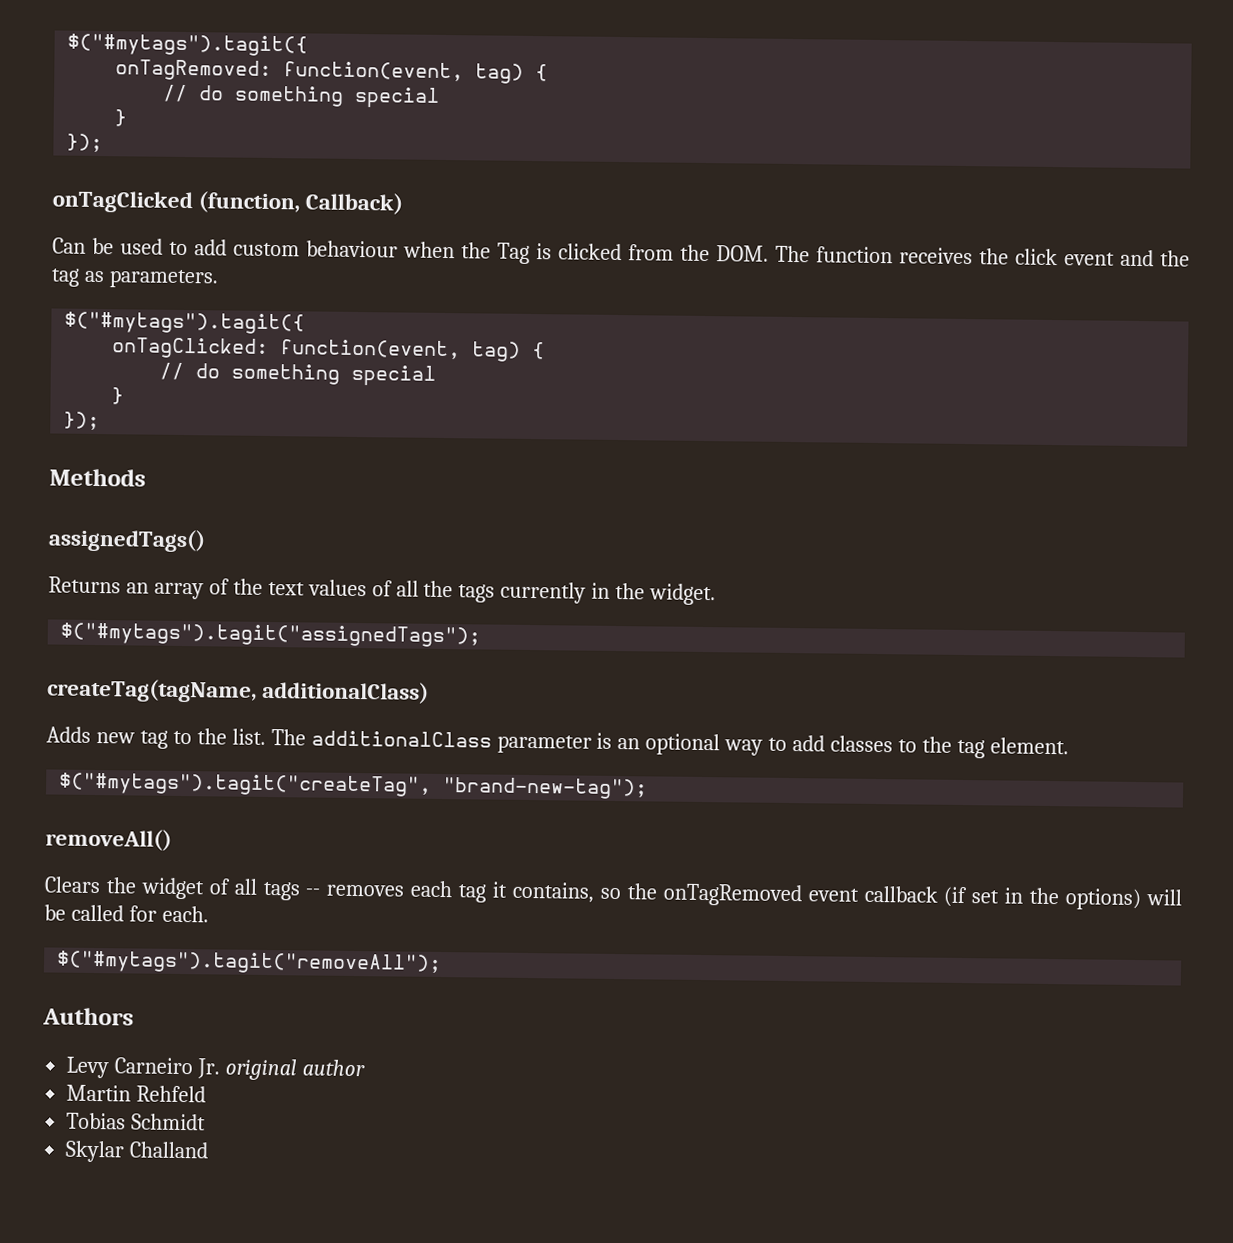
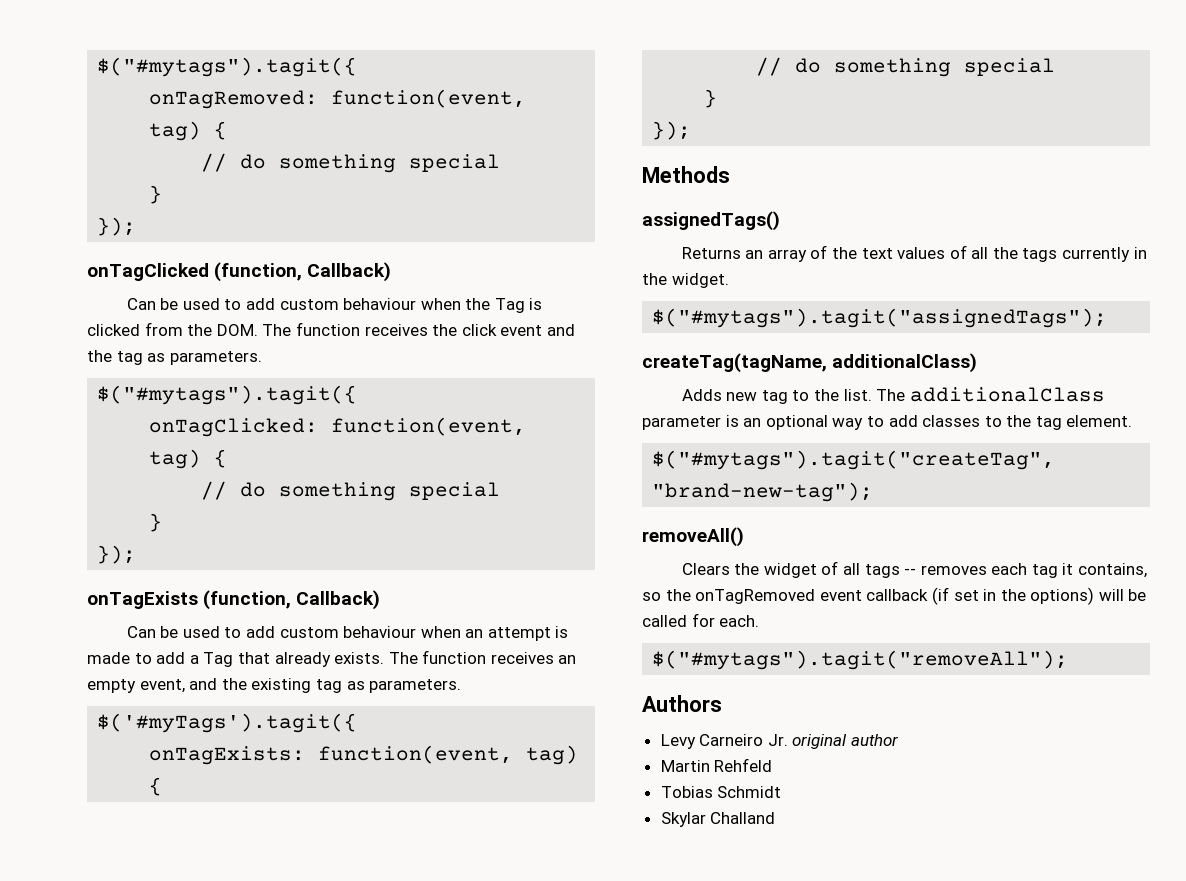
(101, 421) none -> [87,590,381,610] [126,626,569,641] [87,650,577,667] [87,678,462,693] [97,713,358,733] [149,745,579,765] [149,777,163,796] [756,57,1056,77] [704,89,718,108] [652,121,692,140] // onTagExists (function, Callback) // Can be used to add custom behaviour when an attempt is made to add a Tag that already exists. The function receives an empty event, and the existing tag as parameters. // $('#myTags').tagit({ // onTagExists: function(event, tag) { // // do something special // } // });

